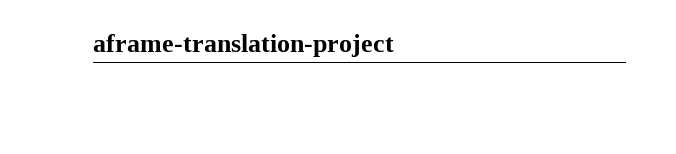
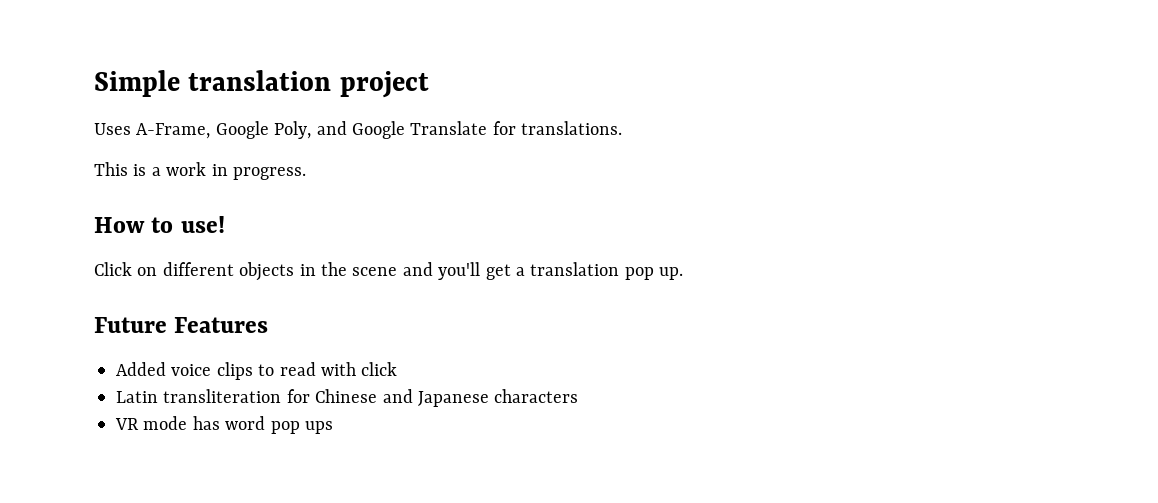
[93,34,394,57] aframe-translation-project -> [94,70,429,98] [94,121,623,139] [94,162,306,180] [94,216,225,233] [94,262,684,281] [94,317,269,333] [116,362,398,380] [116,389,579,407] [115,416,333,434] Simple translation project // Uses A-Frame, Google Poly, and Google Translate for translations. // This is a work in progress. // How to use! // Click on different objects in the scene and you'll get a translation pop up. // Future Features // Added voice clips to read with click // Latin transliteration for Chinese and Japanese characters // VR mode has word pop ups

